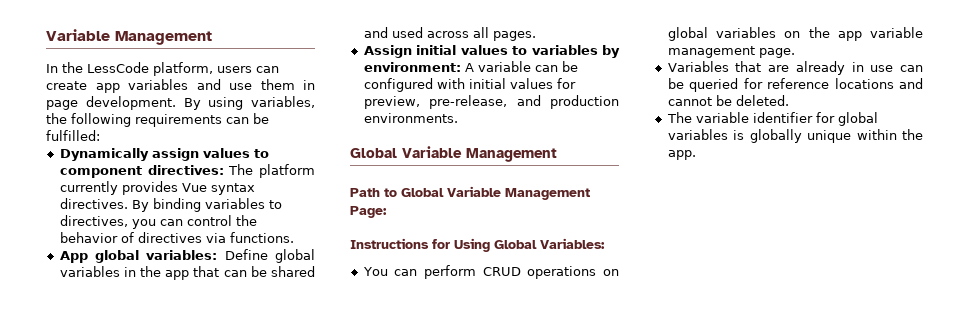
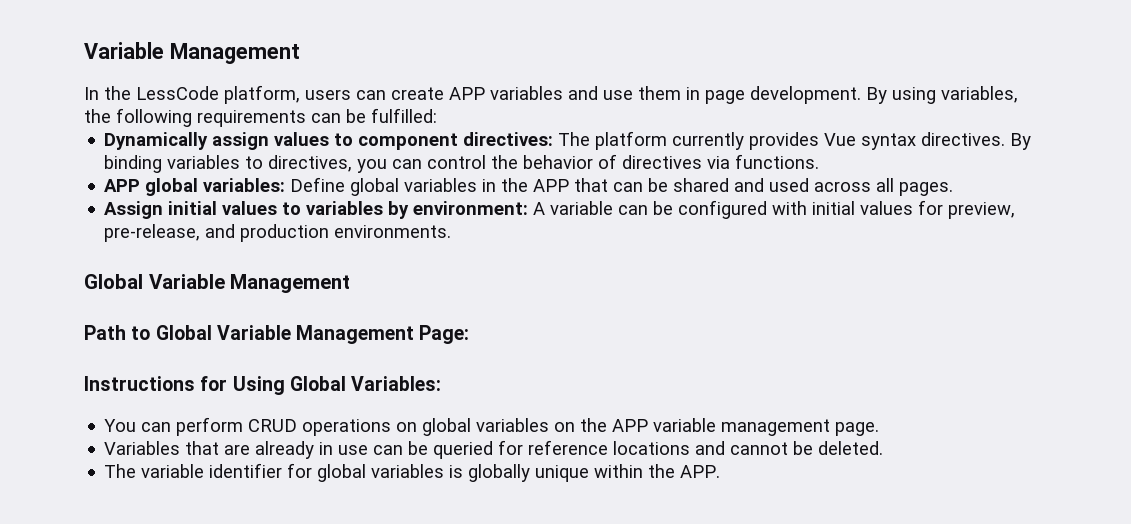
[95,83,120,93] app -> [449,87,485,100] APP
[59,251,88,263] App -> [104,179,141,192] APP
[165,270,190,280] app -> [533,179,570,192] APP
[837,31,862,41] app -> [612,419,649,432] APP
[667,150,696,160] app. -> [680,465,721,478] APP.

